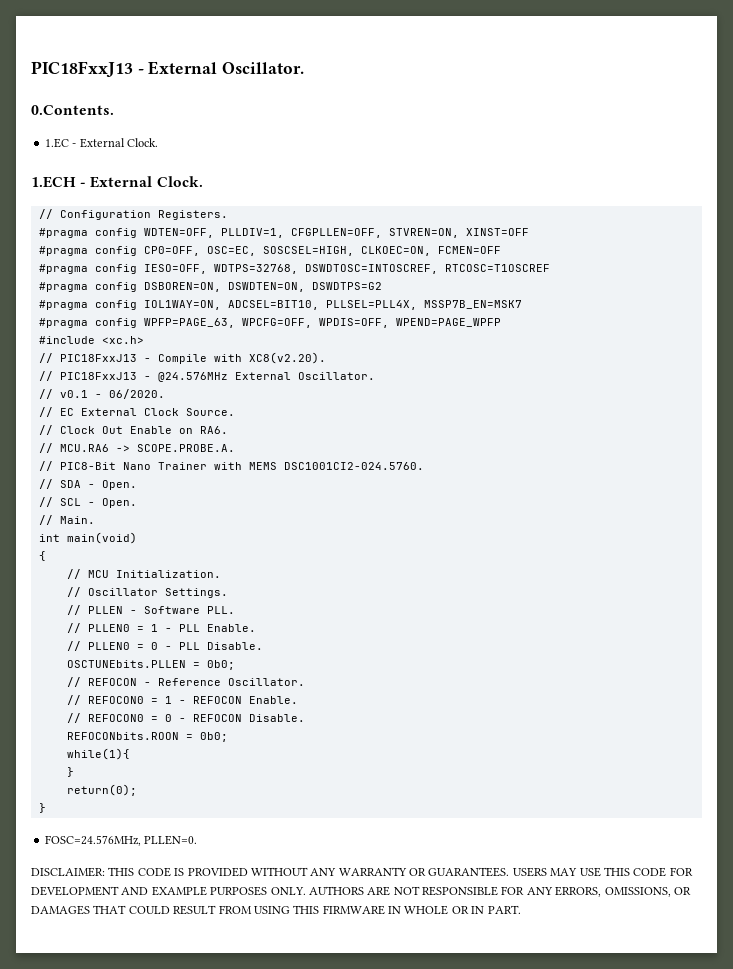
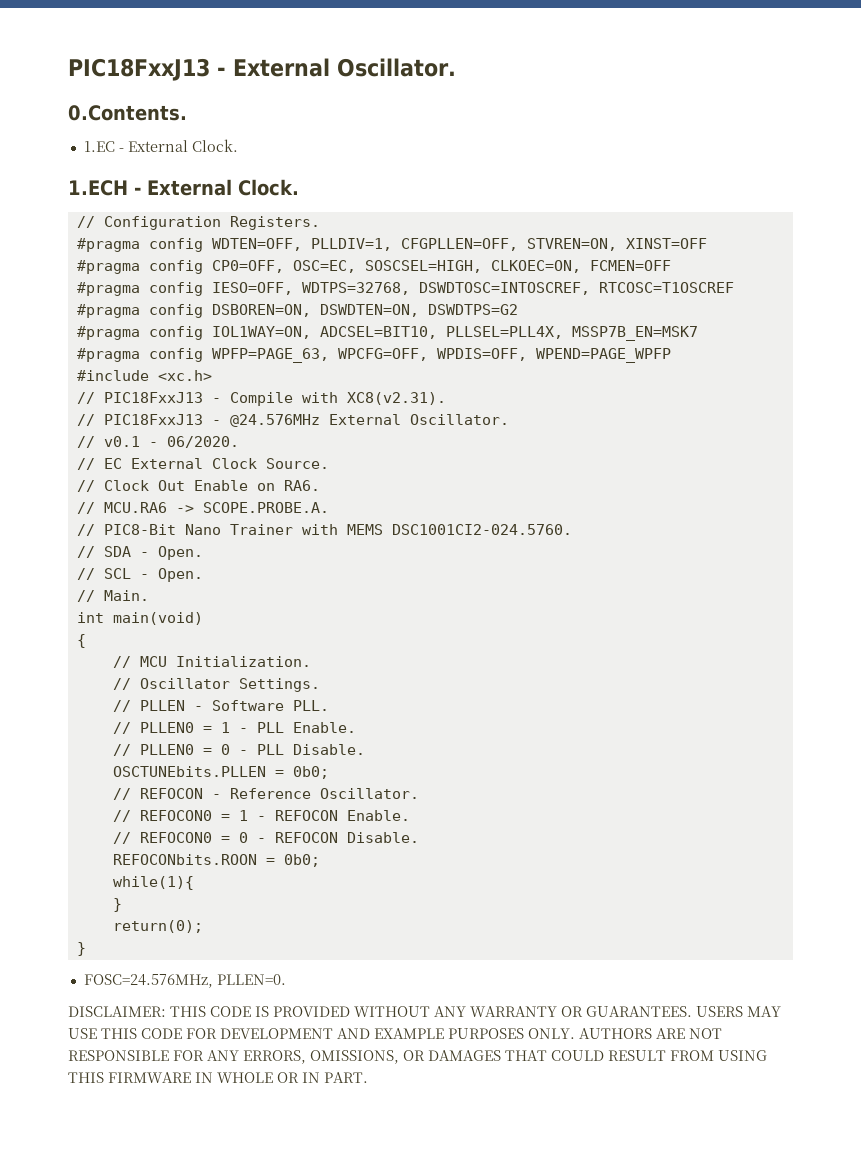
[248,352,326,364] XC8(v2.20). -> [346,392,446,405] XC8(v2.31).

